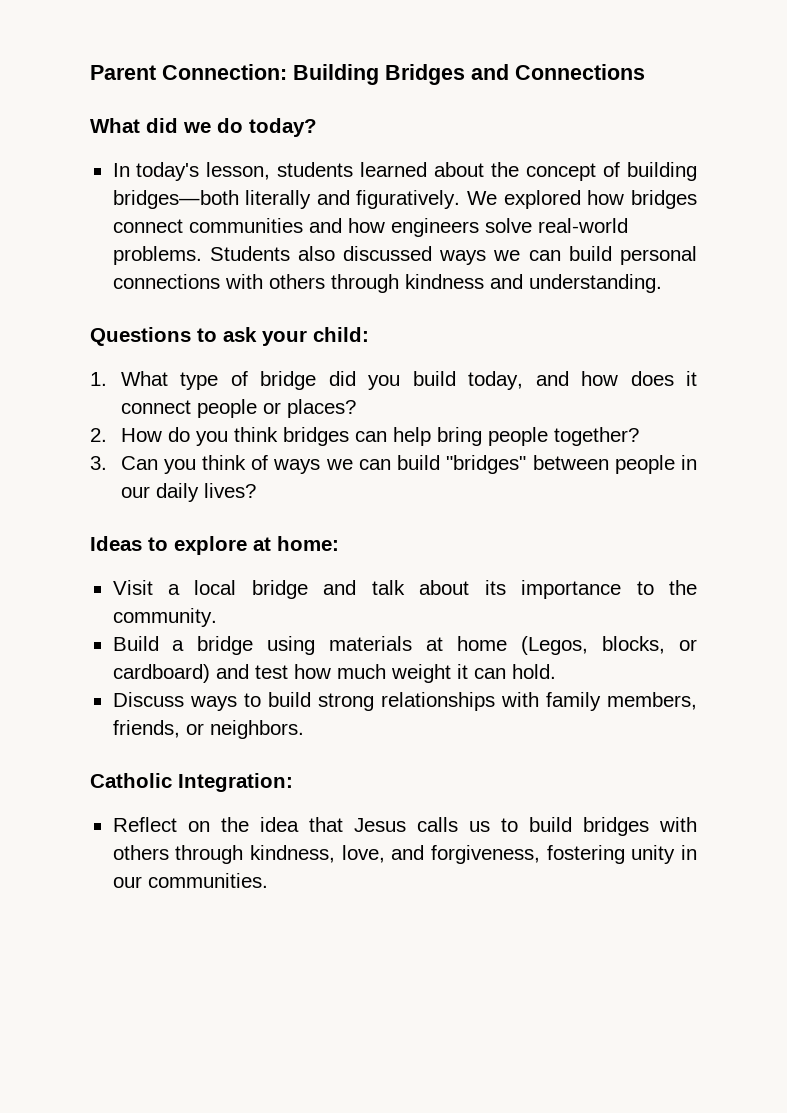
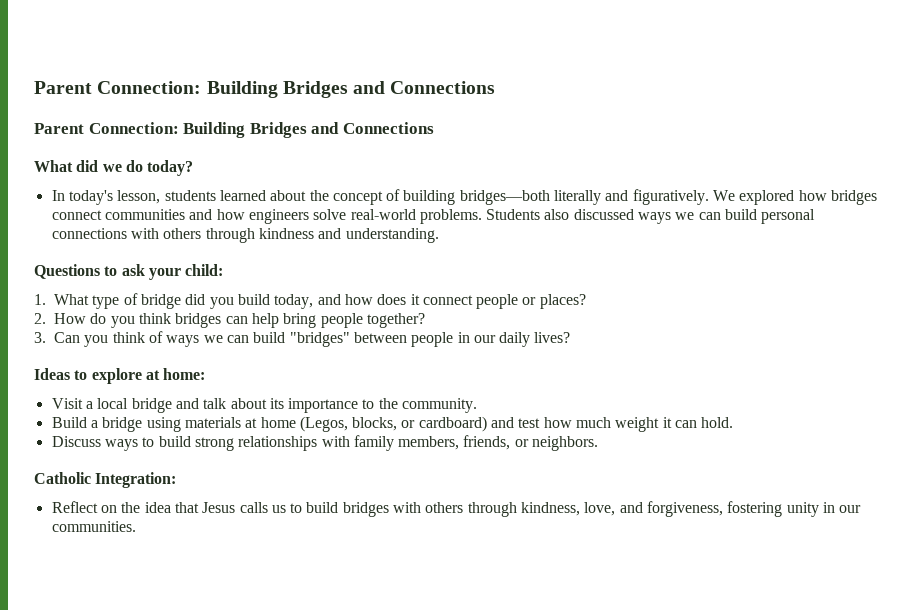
[90,64,645,85] Parent Connection: Building Bridges and Connections -> [34,81,496,98] [34,122,434,138] Parent Connection: Building Bridges and Connections // Parent Connection: Building Bridges and Connections

